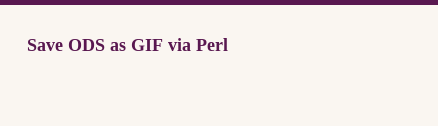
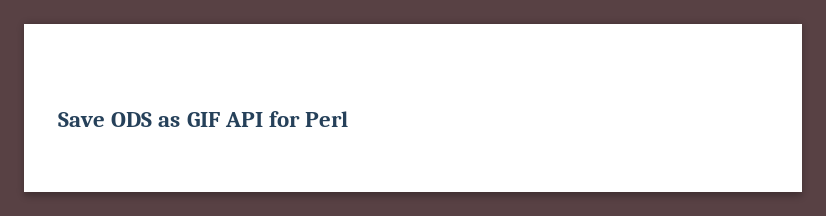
[168,38,191,51] via -> [224,111,301,127] API for

